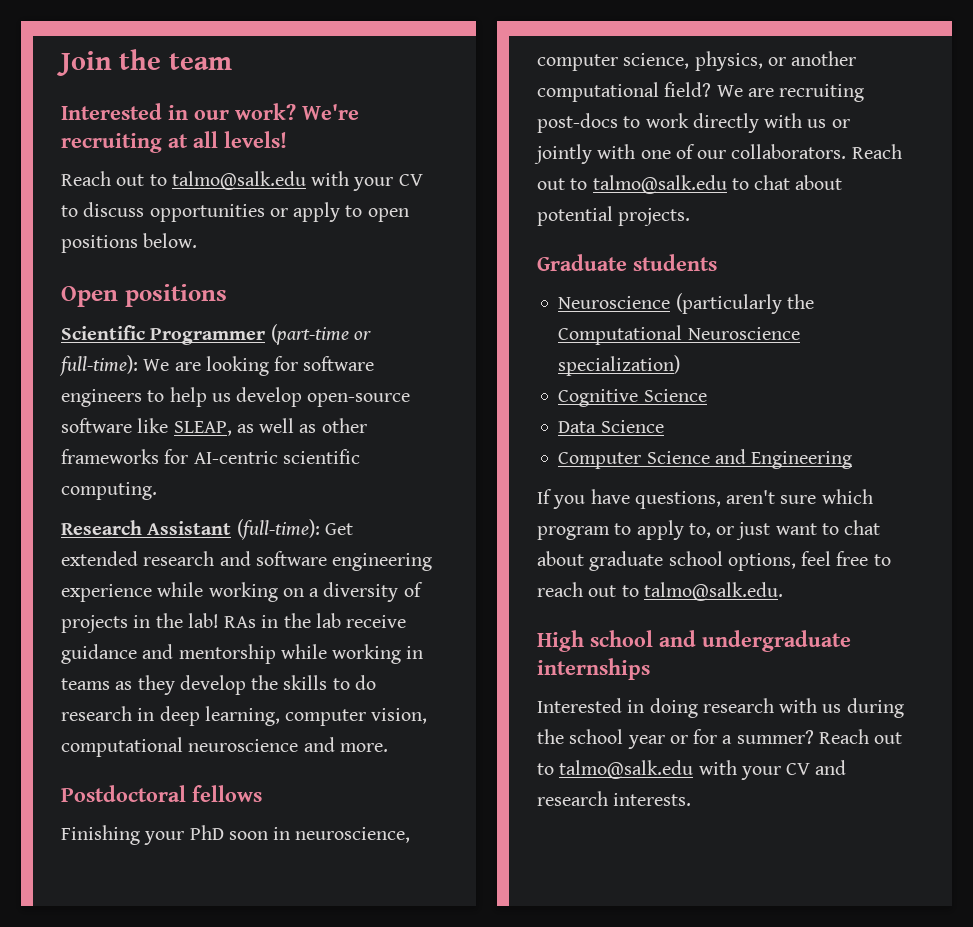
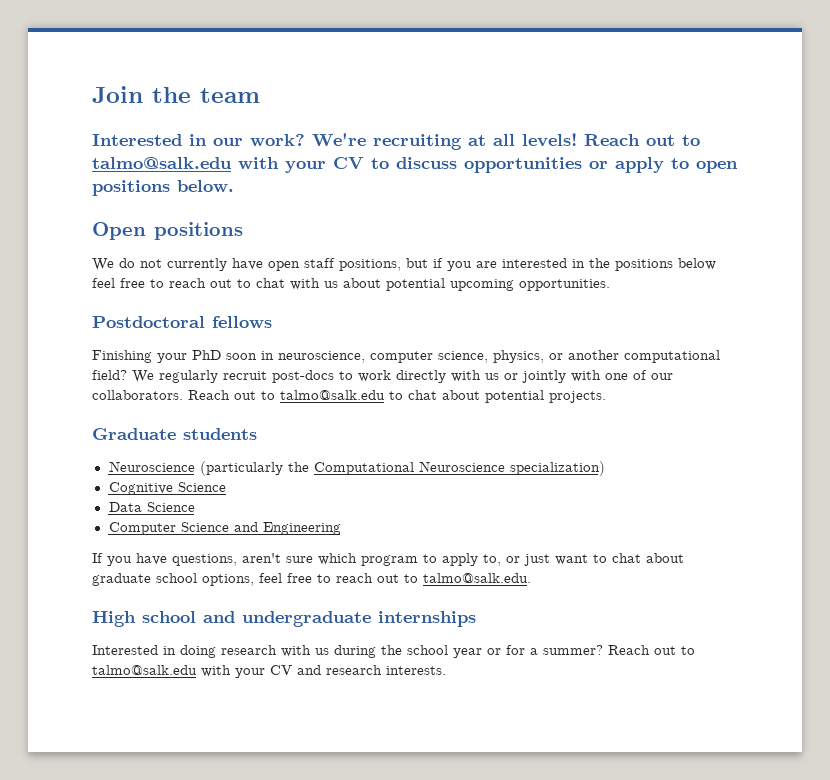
(287, 139) // -> (577, 140) none
[61,324,371,345] [60,355,375,376] [61,387,411,407] [61,418,367,436] [61,449,360,464] [61,482,157,500] [61,519,353,540] [61,551,433,571] [61,582,423,602] [61,613,407,633] [61,644,424,664] [61,675,376,695] [61,706,428,726] [61,737,388,757] Scientific Programmer (part-time or full-time): We are looking for software engineers to help us develop open-source software like SLEAP, as well as other frameworks for AI-centric scientific computing. // Research Assistant (full-time): Get extended research and software engineering experience while working on a diversity of projects in the lab! RAs in the lab receive guidance and mentorship while working in teams as they develop the skills to do research in deep learning, computer vision, computational neuroscience and more. -> [92,258,716,271] [92,278,610,291] We do not currently have open staff positions, but if you are interested in the positions below feel free to reach out to chat with us about potential upcoming opportunities.
[747,84,865,102] are recruiting -> [159,370,267,383] regularly recruit

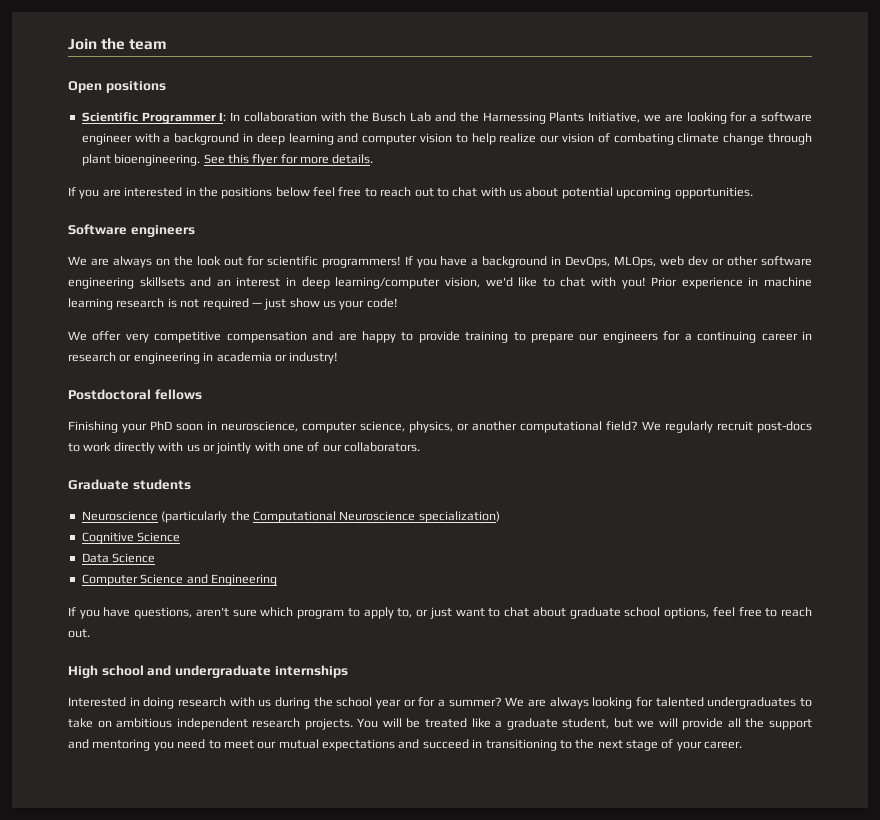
[92,133,700,150] [92,157,738,173] [92,180,234,196] [92,222,243,240] [92,258,443,271] Interested in our work? We're recruiting at all levels! Reach out to talmo@salk.edu with your CV to discuss opportunities or apply to open positions below. // Open positions // We do not currently have open staff positions, but if -> [68,81,166,93] [81,112,813,124] [81,133,812,145] [81,154,374,166] [68,187,76,196] Open positions // Scientific Programmer I: In collaboration with the Busch Lab and the Harnessing Plants Initiative, we are looking for a software engineer with a background in deep learning and computer vision to help realize our vision of combating climate change through plant bioengineering. See this flyer for more details. // If
(610, 285) none -> [68,224,195,237] [68,256,813,268] [68,277,812,289] [68,298,398,310] [68,331,813,343] [68,352,339,364] // Software engineers // We are always on the look out for scientific programmers! If you have a background in DevOps, MLOps, web dev or other software engineering skillsets and an interest in deep learning/computer vision, we'd like to chat with you! Prior experience in machine learning research is not required — just show us your code! // We offer very competitive compensation and are happy to provide training to prepare our engineers for a continuing career in research or engineering in academia or industry!
[188,390,606,403] Reach out to talmo@salk.edu to chat about potential projects. -> (421, 447) none
[377,573,531,583] out to talmo@salk.edu. -> [68,629,90,638] out.
[608,645,695,655] [92,665,446,678] Reach out to talmo@salk.edu with your CV and research interests. -> [505,697,812,709] [68,718,812,730] [68,739,743,751] We are always looking for talented undergraduates to take on ambitious independent research projects. You will be treated like a graduate student, but we will provide all the support and mentoring you need to meet our mutual expectations and succeed in transitioning to the next stage of your career.

